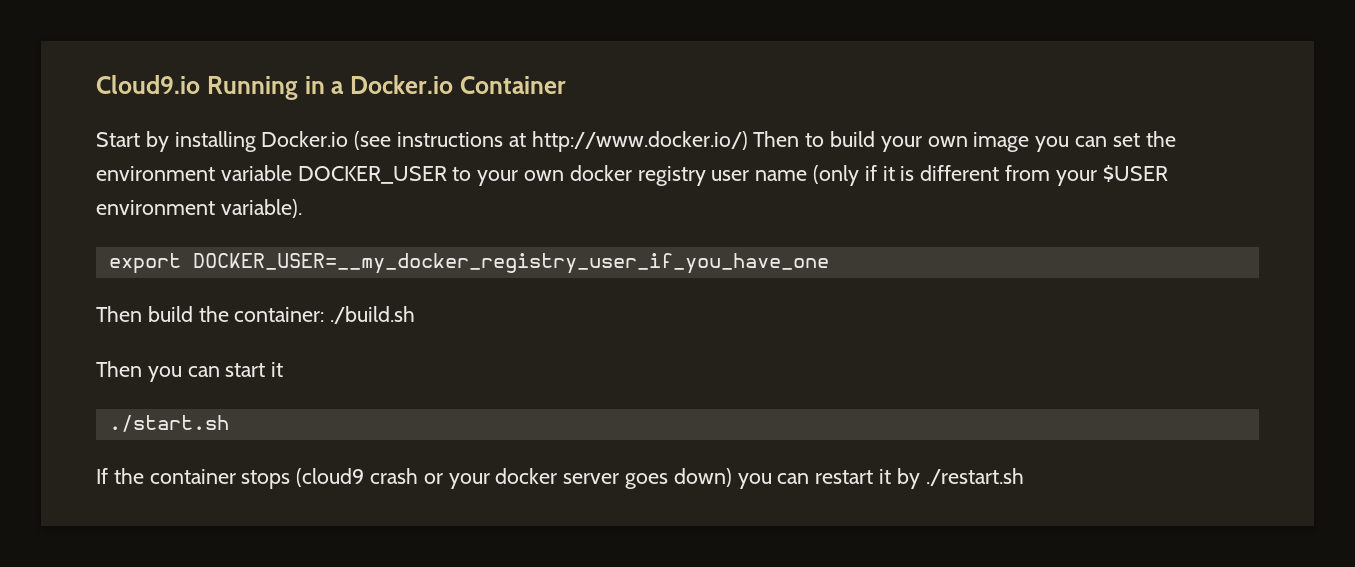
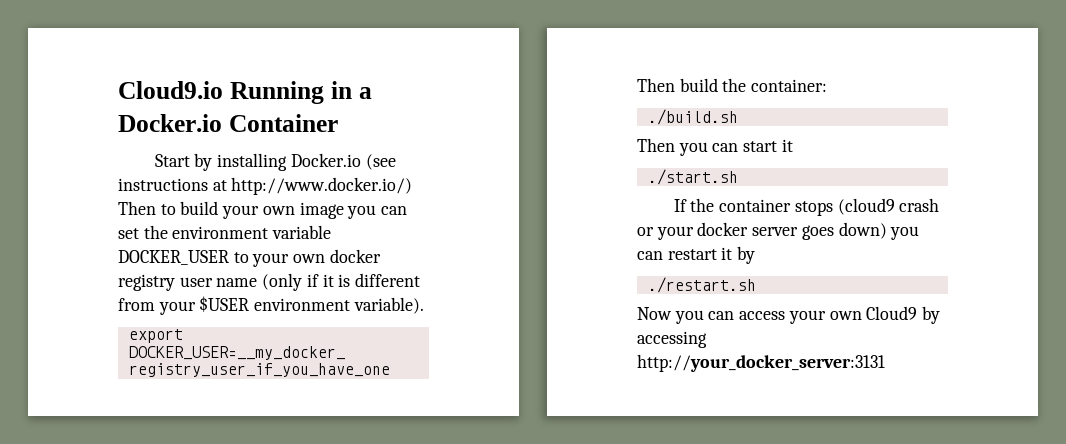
(325, 314) none -> (828, 85) //
(920, 478) none -> (756, 255) //
(1024, 477) none -> [637,306,941,324] [637,331,707,348] [637,354,885,372] // Now you can access your own Cloud9 by accessing http://your_docker_server:3131

